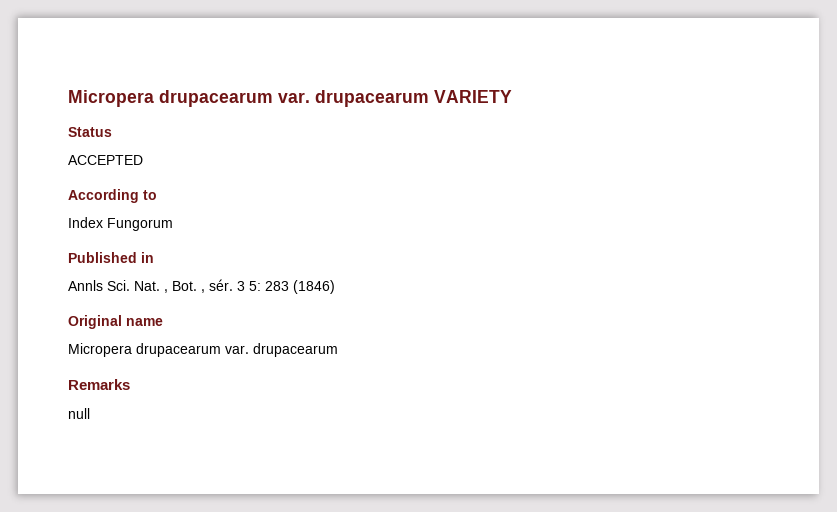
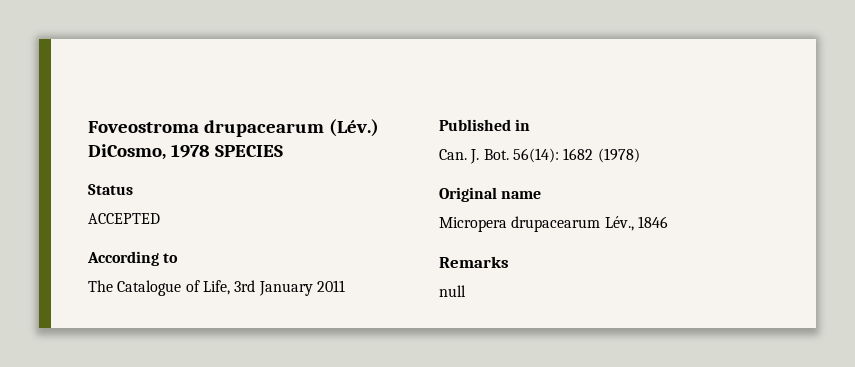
[68,90,512,107] [68,127,112,137] [68,155,143,165] [68,189,157,203] [68,217,173,231] [68,252,154,263] [68,279,335,294] Micropera drupacearum var. drupacearum VARIETY // Status // ACCEPTED // According to // Index Fungorum // Published in // Annls Sci. Nat. , Bot. , sér. 3 5: 283 (1846) -> [88,119,379,137] [88,144,283,160] [88,184,133,195] [88,213,160,224] [87,251,179,266] [88,280,345,296] [439,119,531,131] [439,148,640,164] Foveostroma drupacearum (Lév.) DiCosmo, 1978 SPECIES // Status // ACCEPTED // According to // The Catalogue of Life, 3rd January 2011 // Published in // Can. J. Bot. 56(14): 1682 (1978)
[225,343,338,357] var. drupacearum -> [604,216,668,231] Lév., 1846

